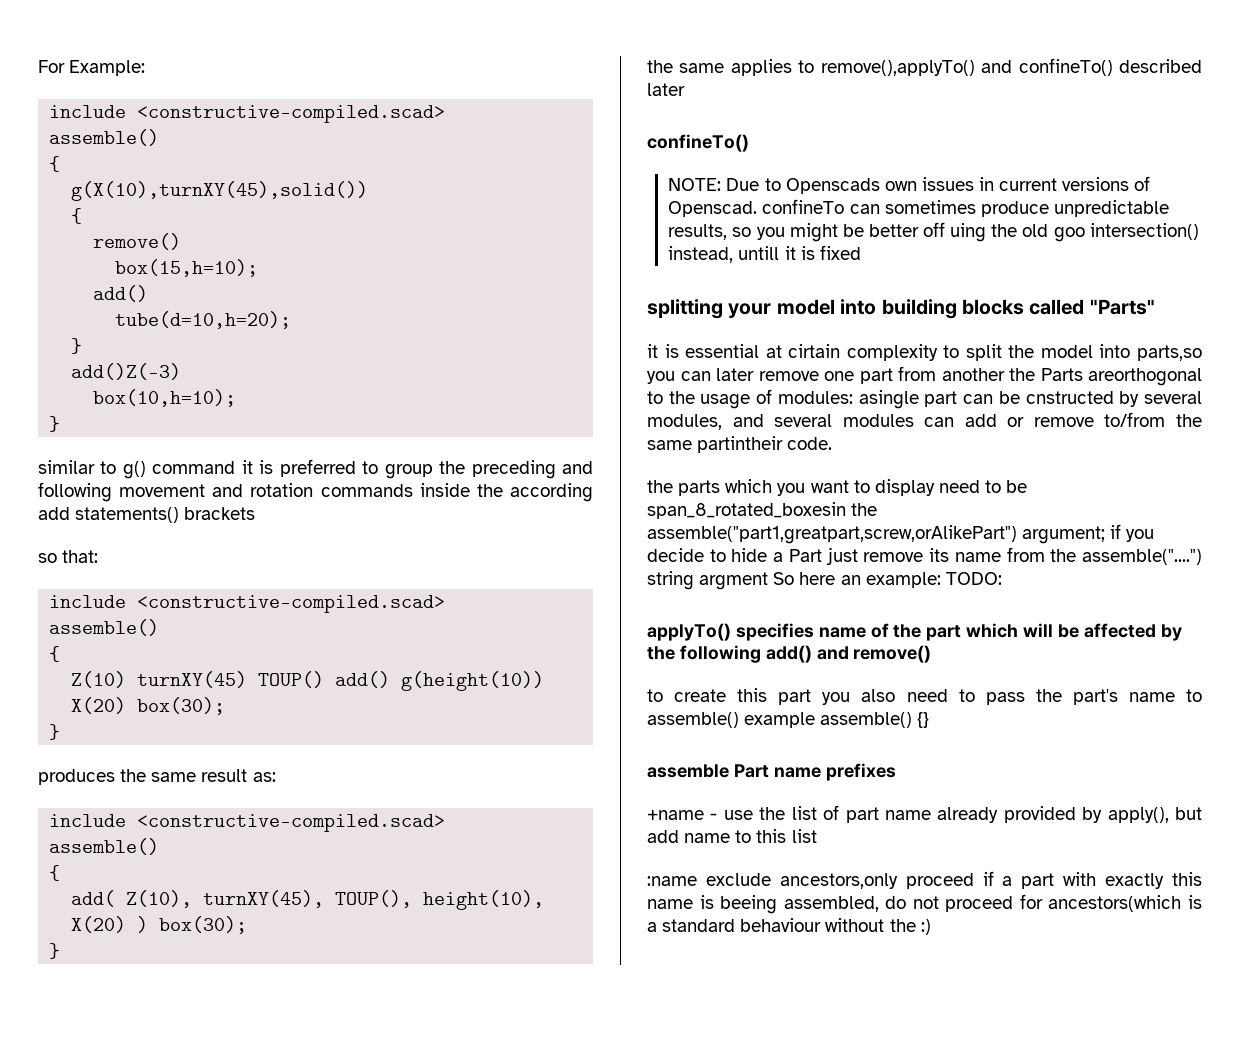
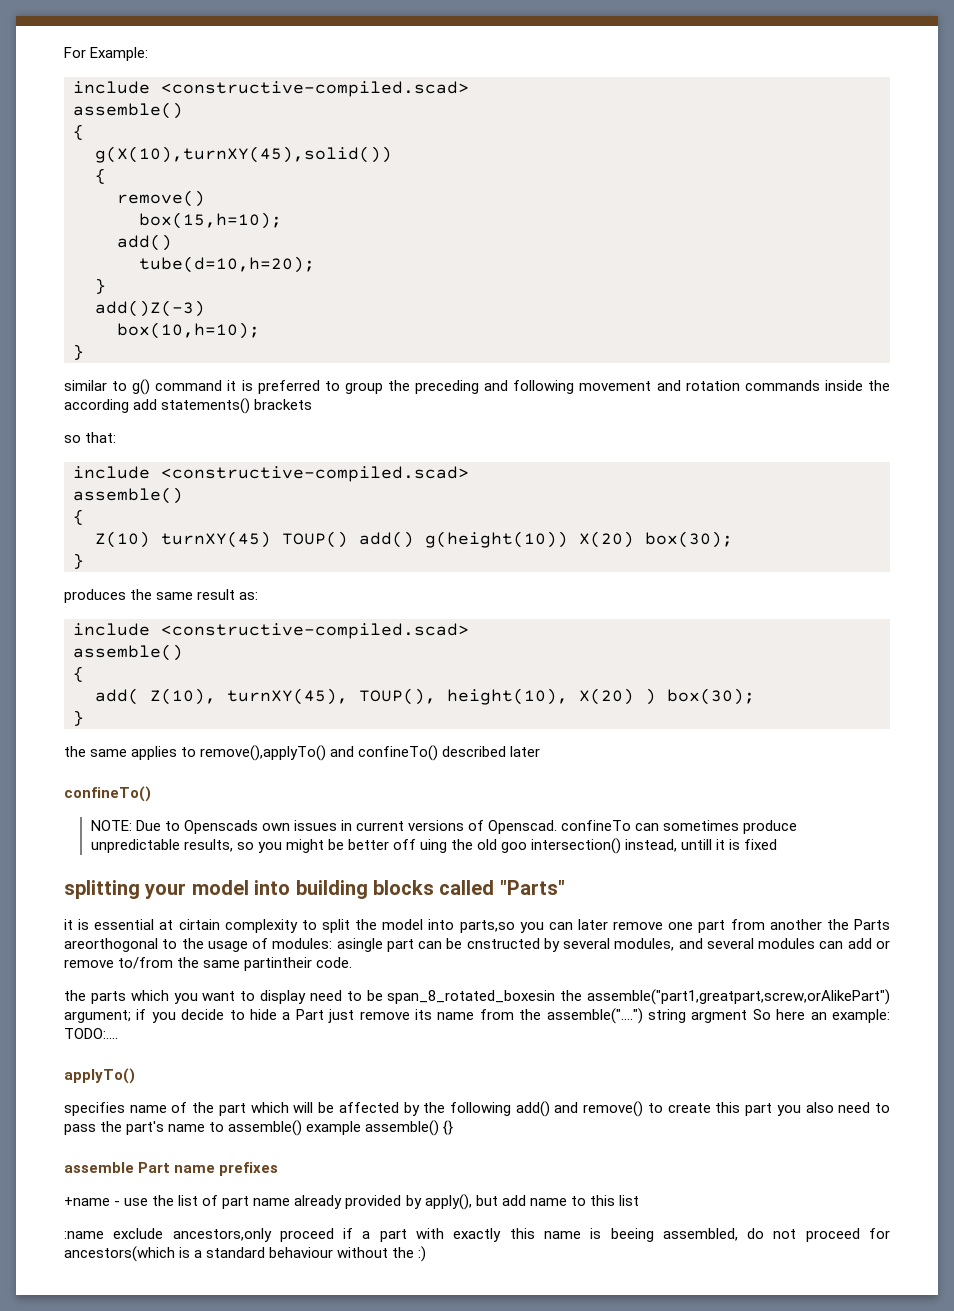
[945,572,1002,585] TODO: -> [64,1028,118,1039] TODO:....
(731, 632) none -> (135, 1076) //
(932, 654) // -> (644, 1109) none

